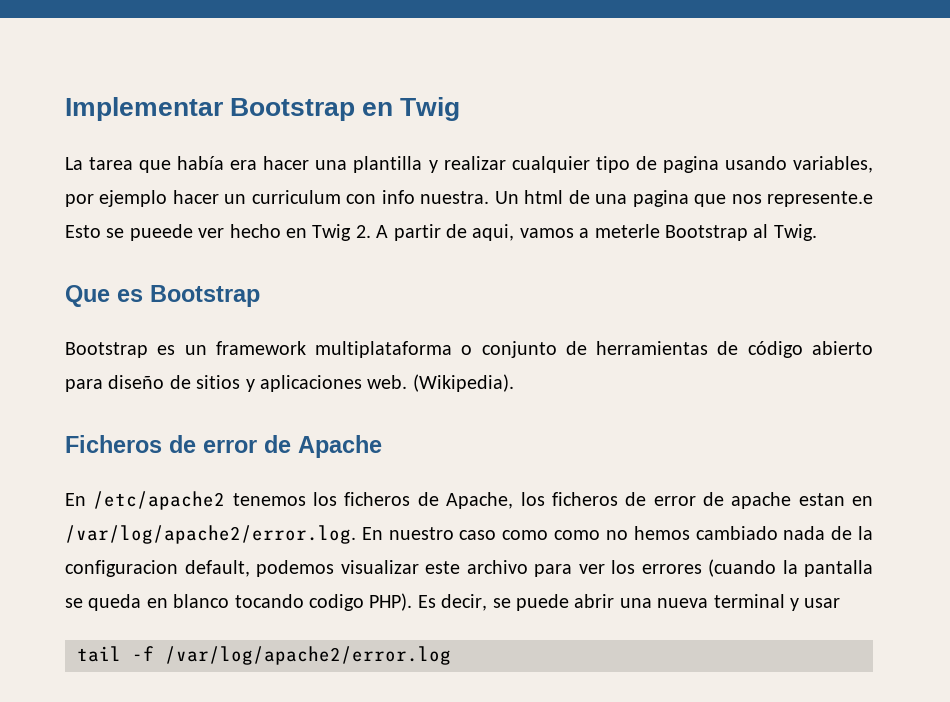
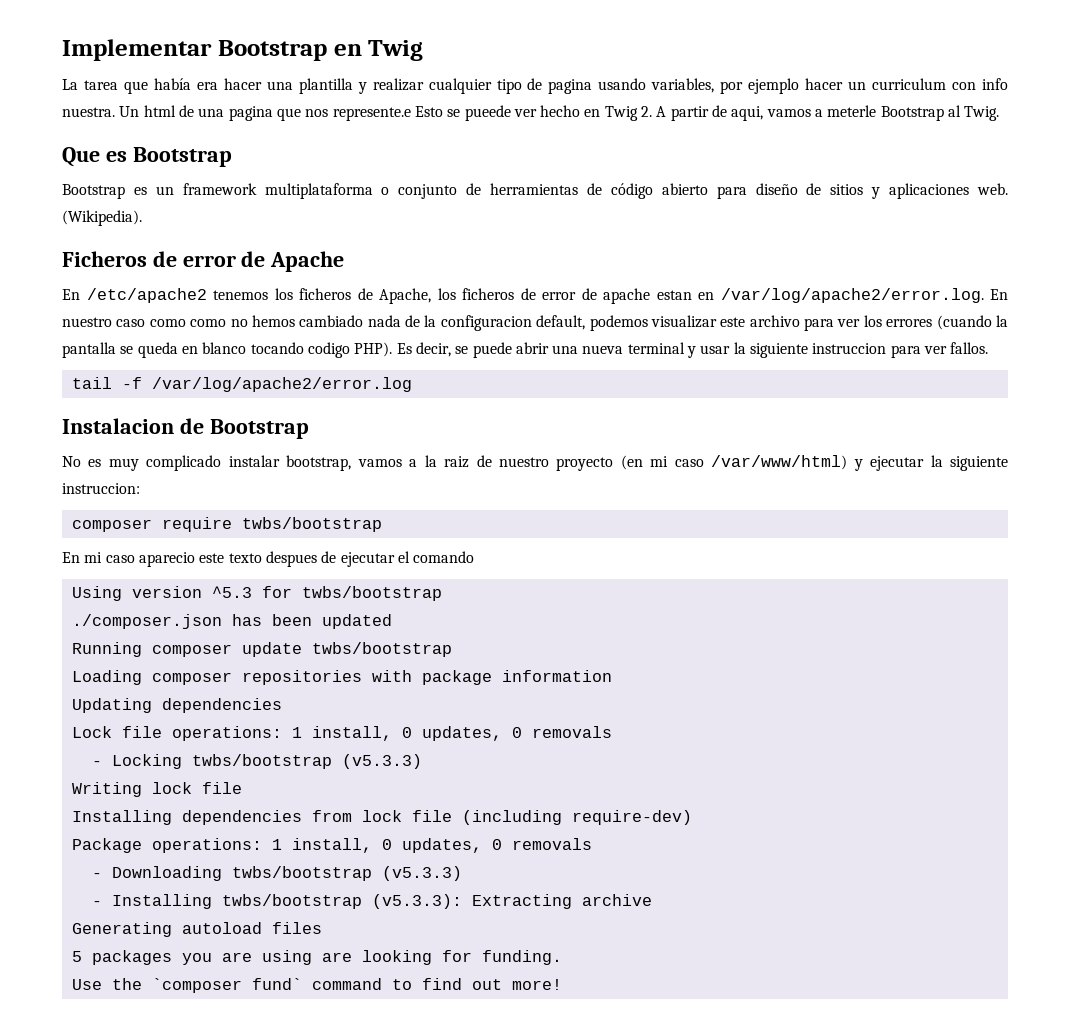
[77,646,451,665] // tail -f /var/log/apache2/error.log -> [733,342,989,358] [71,377,412,392] [62,418,309,439] [62,455,1009,471] [62,483,140,494] [71,517,382,532] [62,551,475,567] [71,586,442,601] [71,614,392,629] [71,642,452,657] [71,670,612,685] [71,698,282,713] [71,726,612,741] [91,754,422,769] [71,782,242,797] [71,810,692,825] [71,838,592,853] [91,866,462,881] [91,894,652,909] [71,922,322,937] [71,950,562,965] [71,978,562,993] la siguiente instruccion para ver fallos. // tail -f /var/log/apache2/error.log // Instalacion de Bootstrap // No es muy complicado instalar bootstrap, vamos a la raiz de nuestro proyecto (en mi caso /var/www/html) y ejecutar la siguiente instruccion: // composer require twbs/bootstrap // En mi caso aparecio este texto despues de ejecutar el comando // Using version ^5.3 for twbs/bootstrap // ./composer.json has been updated // Running composer update twbs/bootstrap // Loading composer repositories with package information // Updating dependencies // Lock file operations: 1 install, 0 updates, 0 removals // - Locking twbs/bootstrap (v5.3.3) // Writing lock file // Installing dependencies from lock file (including require-dev) // Package operations: 1 install, 0 updates, 0 removals // - Downloading twbs/bootstrap (v5.3.3) // - Installing twbs/bootstrap (v5.3.3): Extracting archive // Generating autoload files // 5 packages you are using are looking for funding. // Use the `composer fund` command to find out more!

